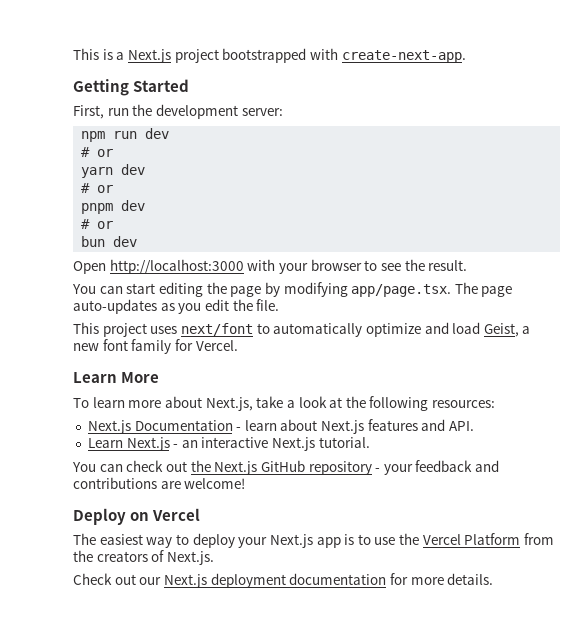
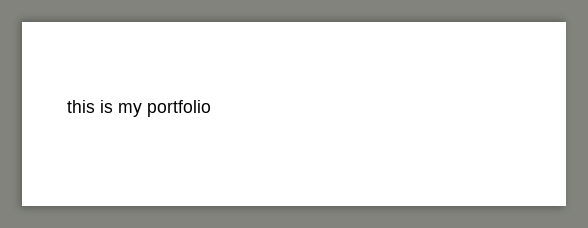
[73,48,466,63] [73,79,190,96] [73,104,283,119] [81,128,170,142] [81,147,114,157] [81,164,146,178] [81,183,114,193] [81,200,146,214] [81,219,114,229] [81,236,138,247] [73,259,468,274] [72,282,513,297] [73,299,280,314] [73,322,531,337] [73,339,238,354] [73,372,160,383] [73,396,496,411] [87,419,475,434] [87,437,370,451] [72,460,500,475] [73,477,246,489] [73,508,201,525] [73,533,555,548] [73,550,214,565] [73,573,494,588] This is a Next.js project bootstrapped with create-next-app. // Getting Started // First, run the development server: // npm run dev // # or // yarn dev // # or // pnpm dev // # or // bun dev // Open http://localhost:3000 with your browser to see the result. // You can start editing the page by modifying app/page.tsx. The page auto-updates as you edit the file. // This project uses next/font to automatically optimize and load Geist, a new font family for Vercel. // Learn More // To learn more about Next.js, take a look at the following resources: // Next.js Documentation - learn about Next.js features and API. // Learn Next.js - an interactive Next.js tutorial. // You can check out the Next.js GitHub repository - your feedback and contributions are welcome! // Deploy on Vercel // The easiest way to deploy your Next.js app is to use the Vercel Platform from the creators of Next.js. // Check out our Next.js deployment documentation for more details. -> [67,100,211,117] this is my portfolio

